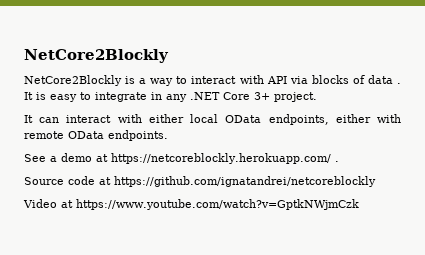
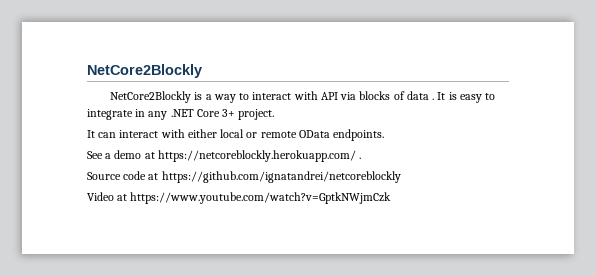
[225,114,402,125] OData endpoints, either with -> [246,132,258,138] or

